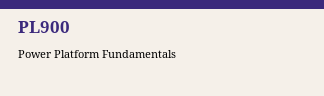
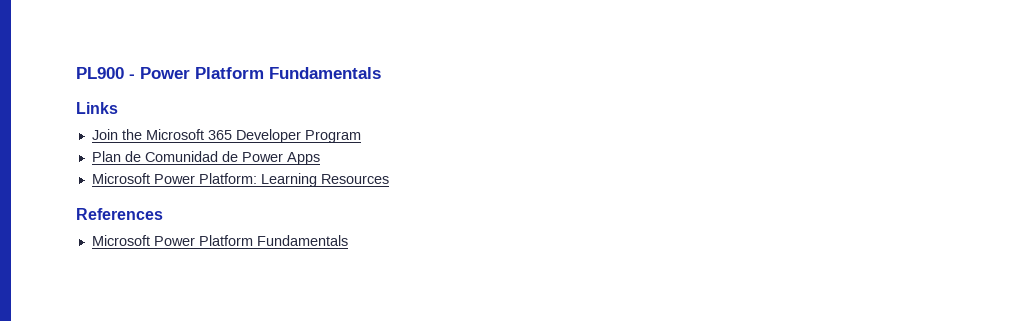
[18,50,176,58] // Power Platform Fundamentals -> [129,67,381,79] [76,102,118,114] [91,129,361,143] [91,151,320,165] [91,173,389,187] [76,208,163,220] [91,235,348,246] - Power Platform Fundamentals // Links // Join the Microsoft 365 Developer Program // Plan de Comunidad de Power Apps // Microsoft Power Platform: Learning Resources // References // Microsoft Power Platform Fundamentals

